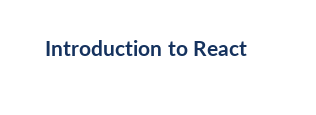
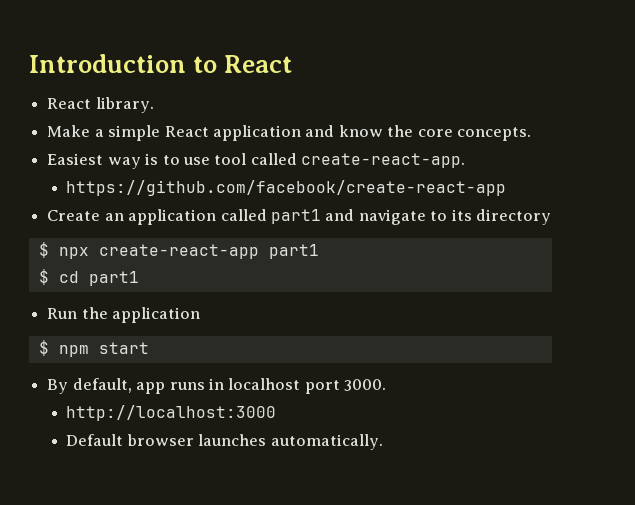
(248, 48) none -> [47,97,154,113] [47,125,532,141] [47,153,466,169] [66,180,507,196] [47,209,552,225] [38,242,319,259] [38,269,139,286] [47,307,201,323] [38,340,149,357] [47,378,387,394] [66,405,277,421] [66,434,383,450] // React library. // Make a simple React application and know the core concepts. // Easiest way is to use tool called create-react-app. // https://github.com/facebook/create-react-app // Create an application called part1 and navigate to its directory // $ npx create-react-app part1 // $ cd part1 // Run the application // $ npm start // By default, app runs in localhost port 3000. // http://localhost:3000 // Default browser launches automatically.

